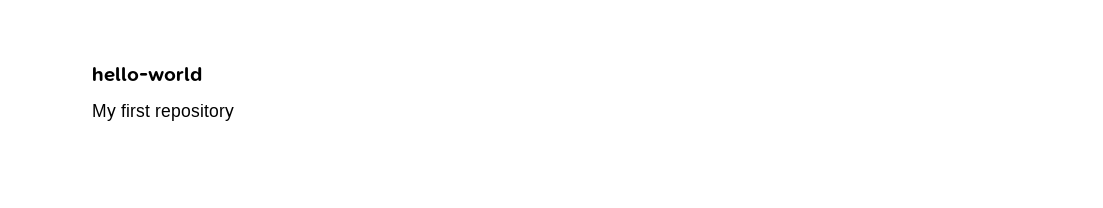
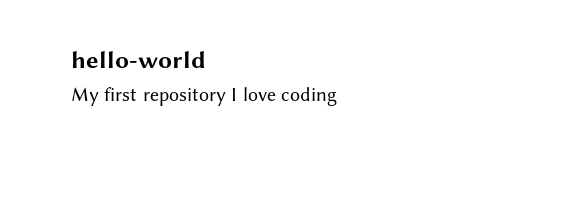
(234, 112) none -> [231,87,337,106] I love coding

